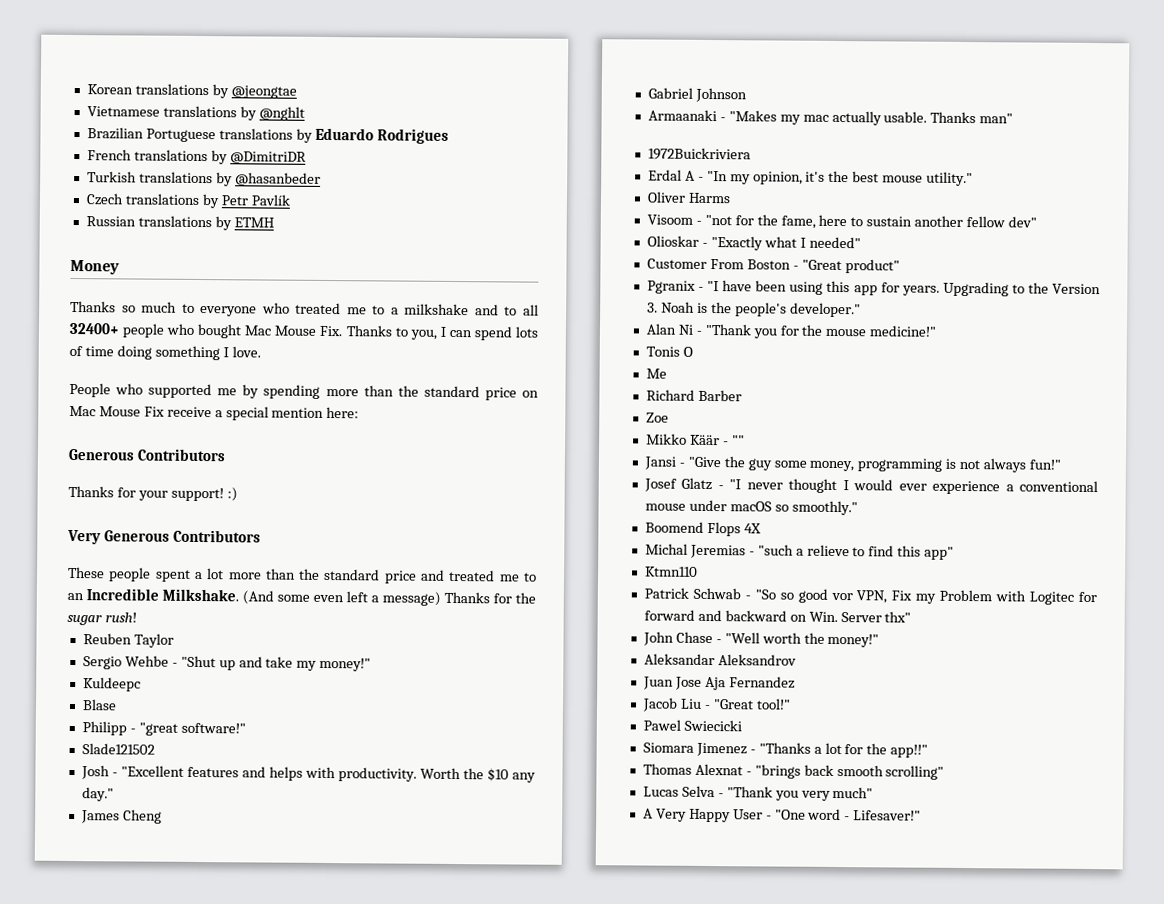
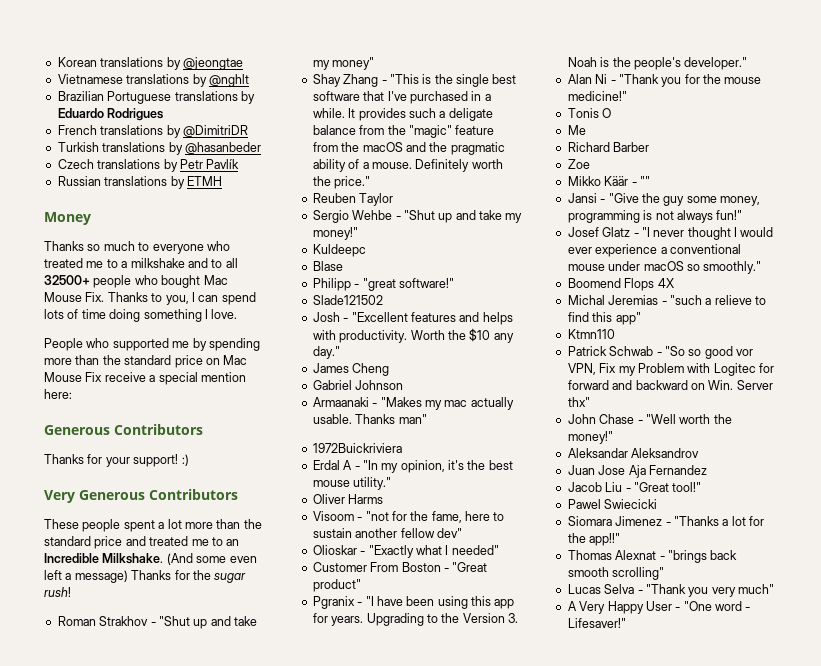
[69,322,119,335] 32400+ -> [44,275,90,285] 32500+
(137, 617) none -> [57,616,257,629] [312,57,375,70] [312,74,517,87] [312,91,491,104] [312,108,493,121] [312,125,495,138] [312,142,505,155] [312,159,503,172] [312,176,371,189] // Roman Strakhov - "Shut up and take my money" // Shay Zhang - "This is the single best software that I've purchased in a while. It provides such a deligate balance from the "magic" feature from the macOS and the pragmatic ability of a mouse. Definitely worth the price."

